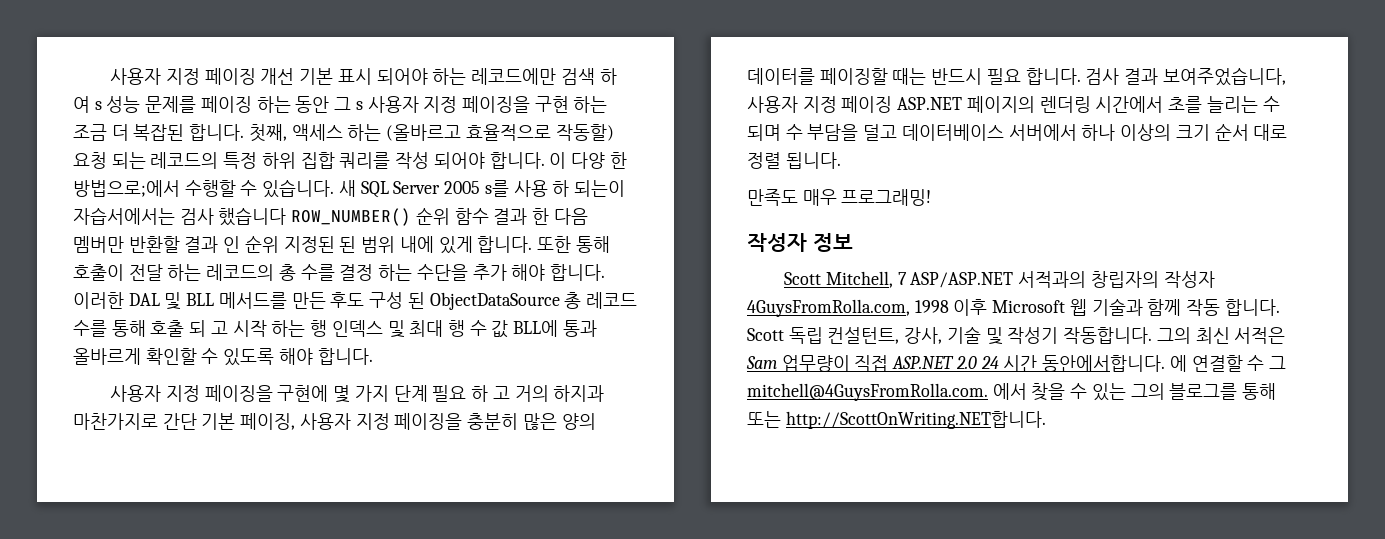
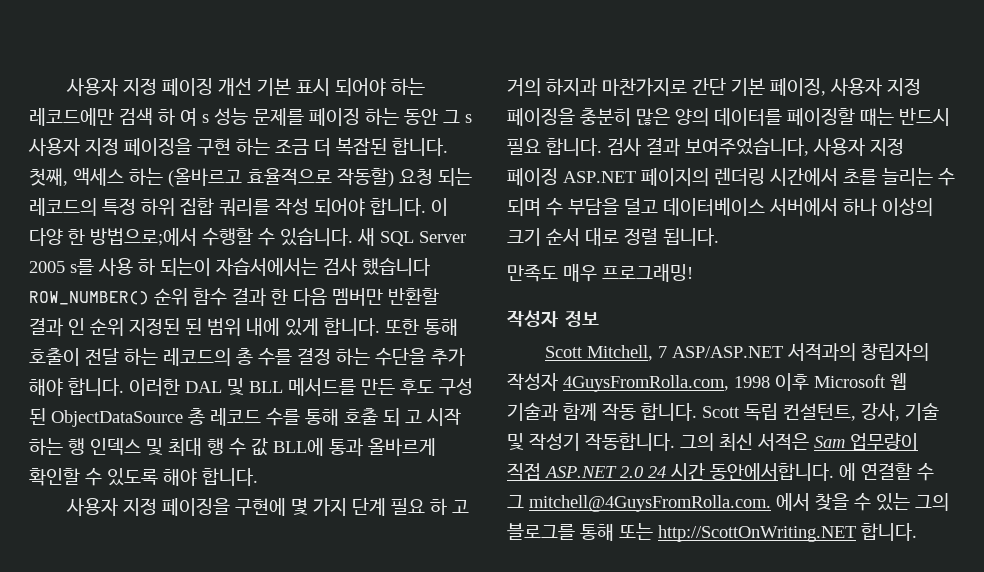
[785,411,1046,429] http://ScottOnWriting.NET합니다. -> [658,523,917,542] http://ScottOnWriting.NET 합니다.

